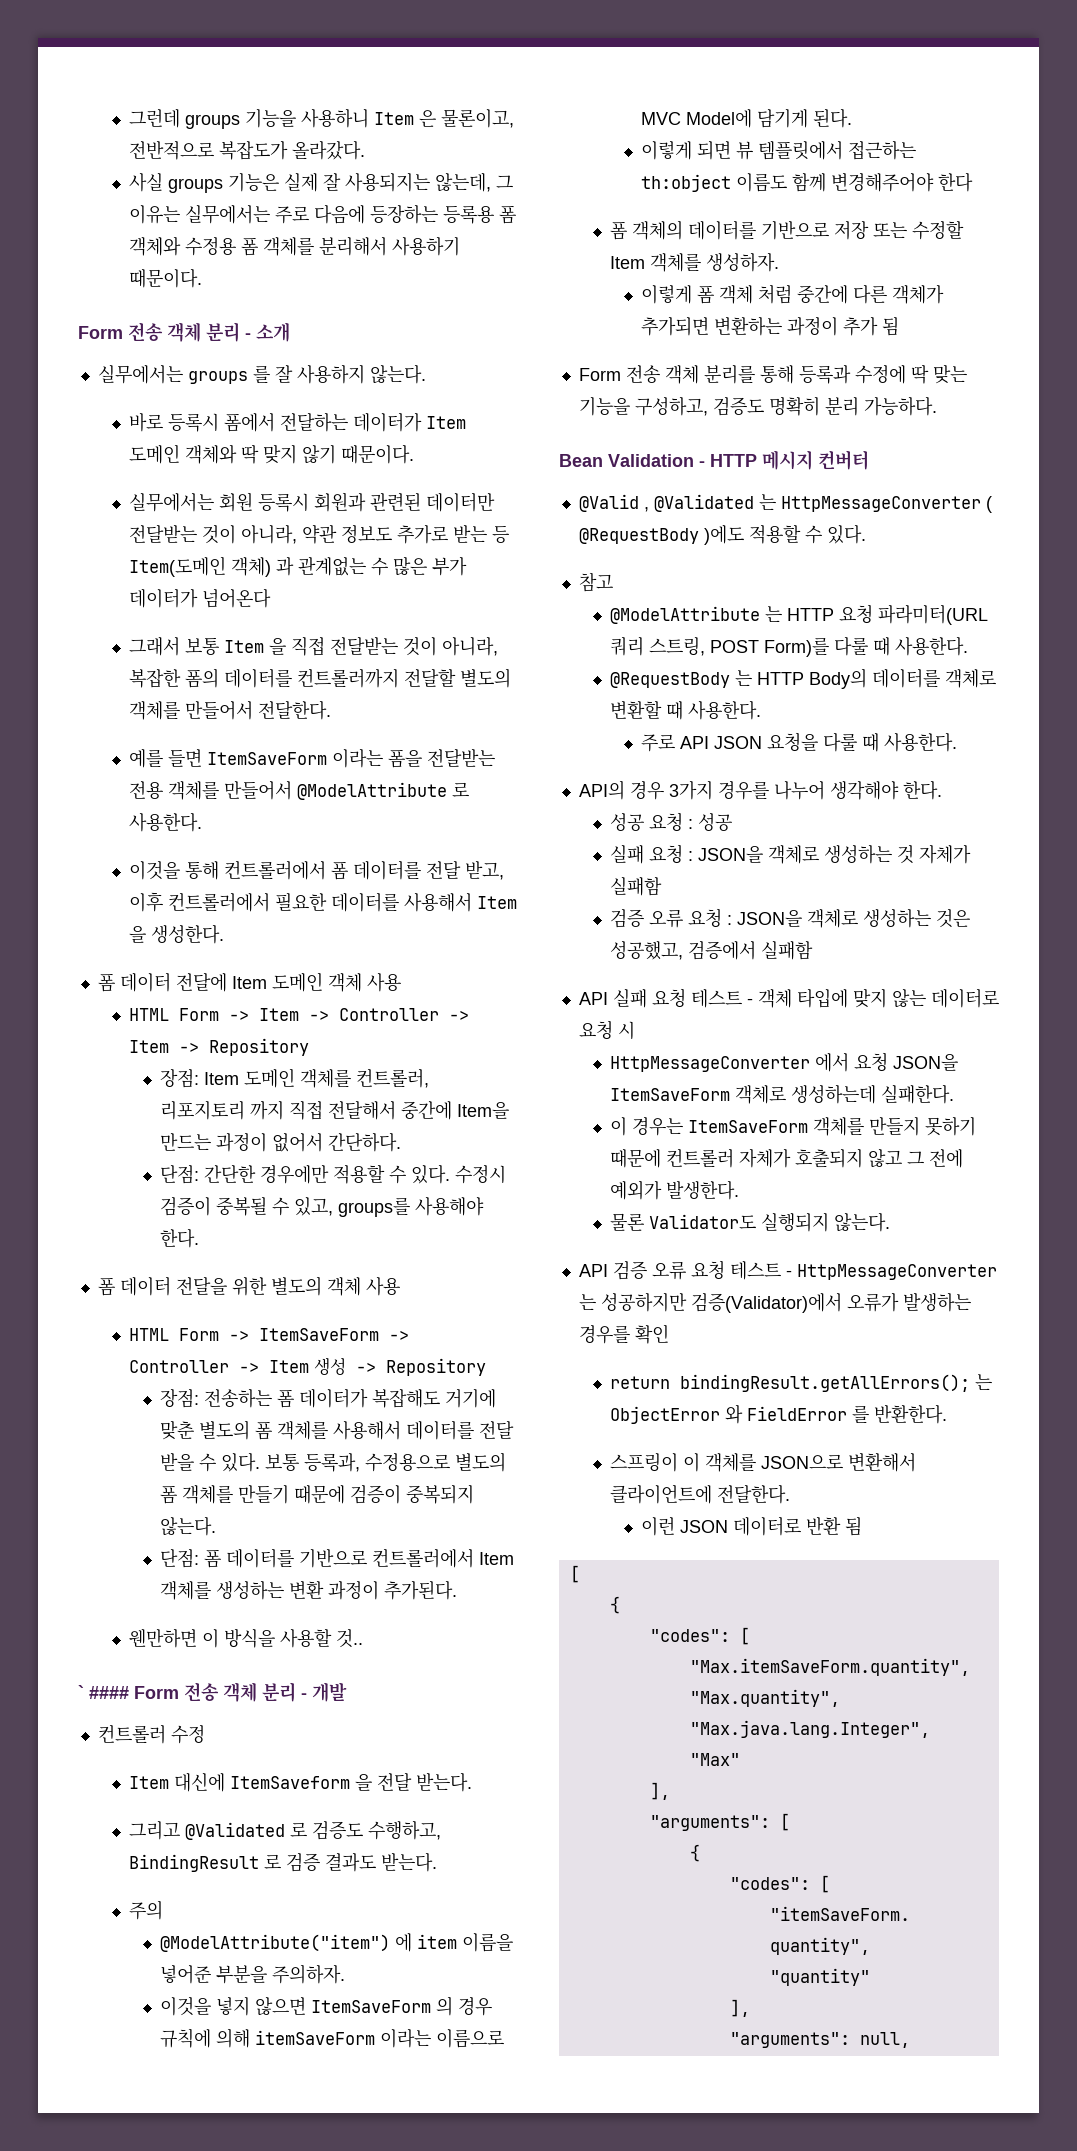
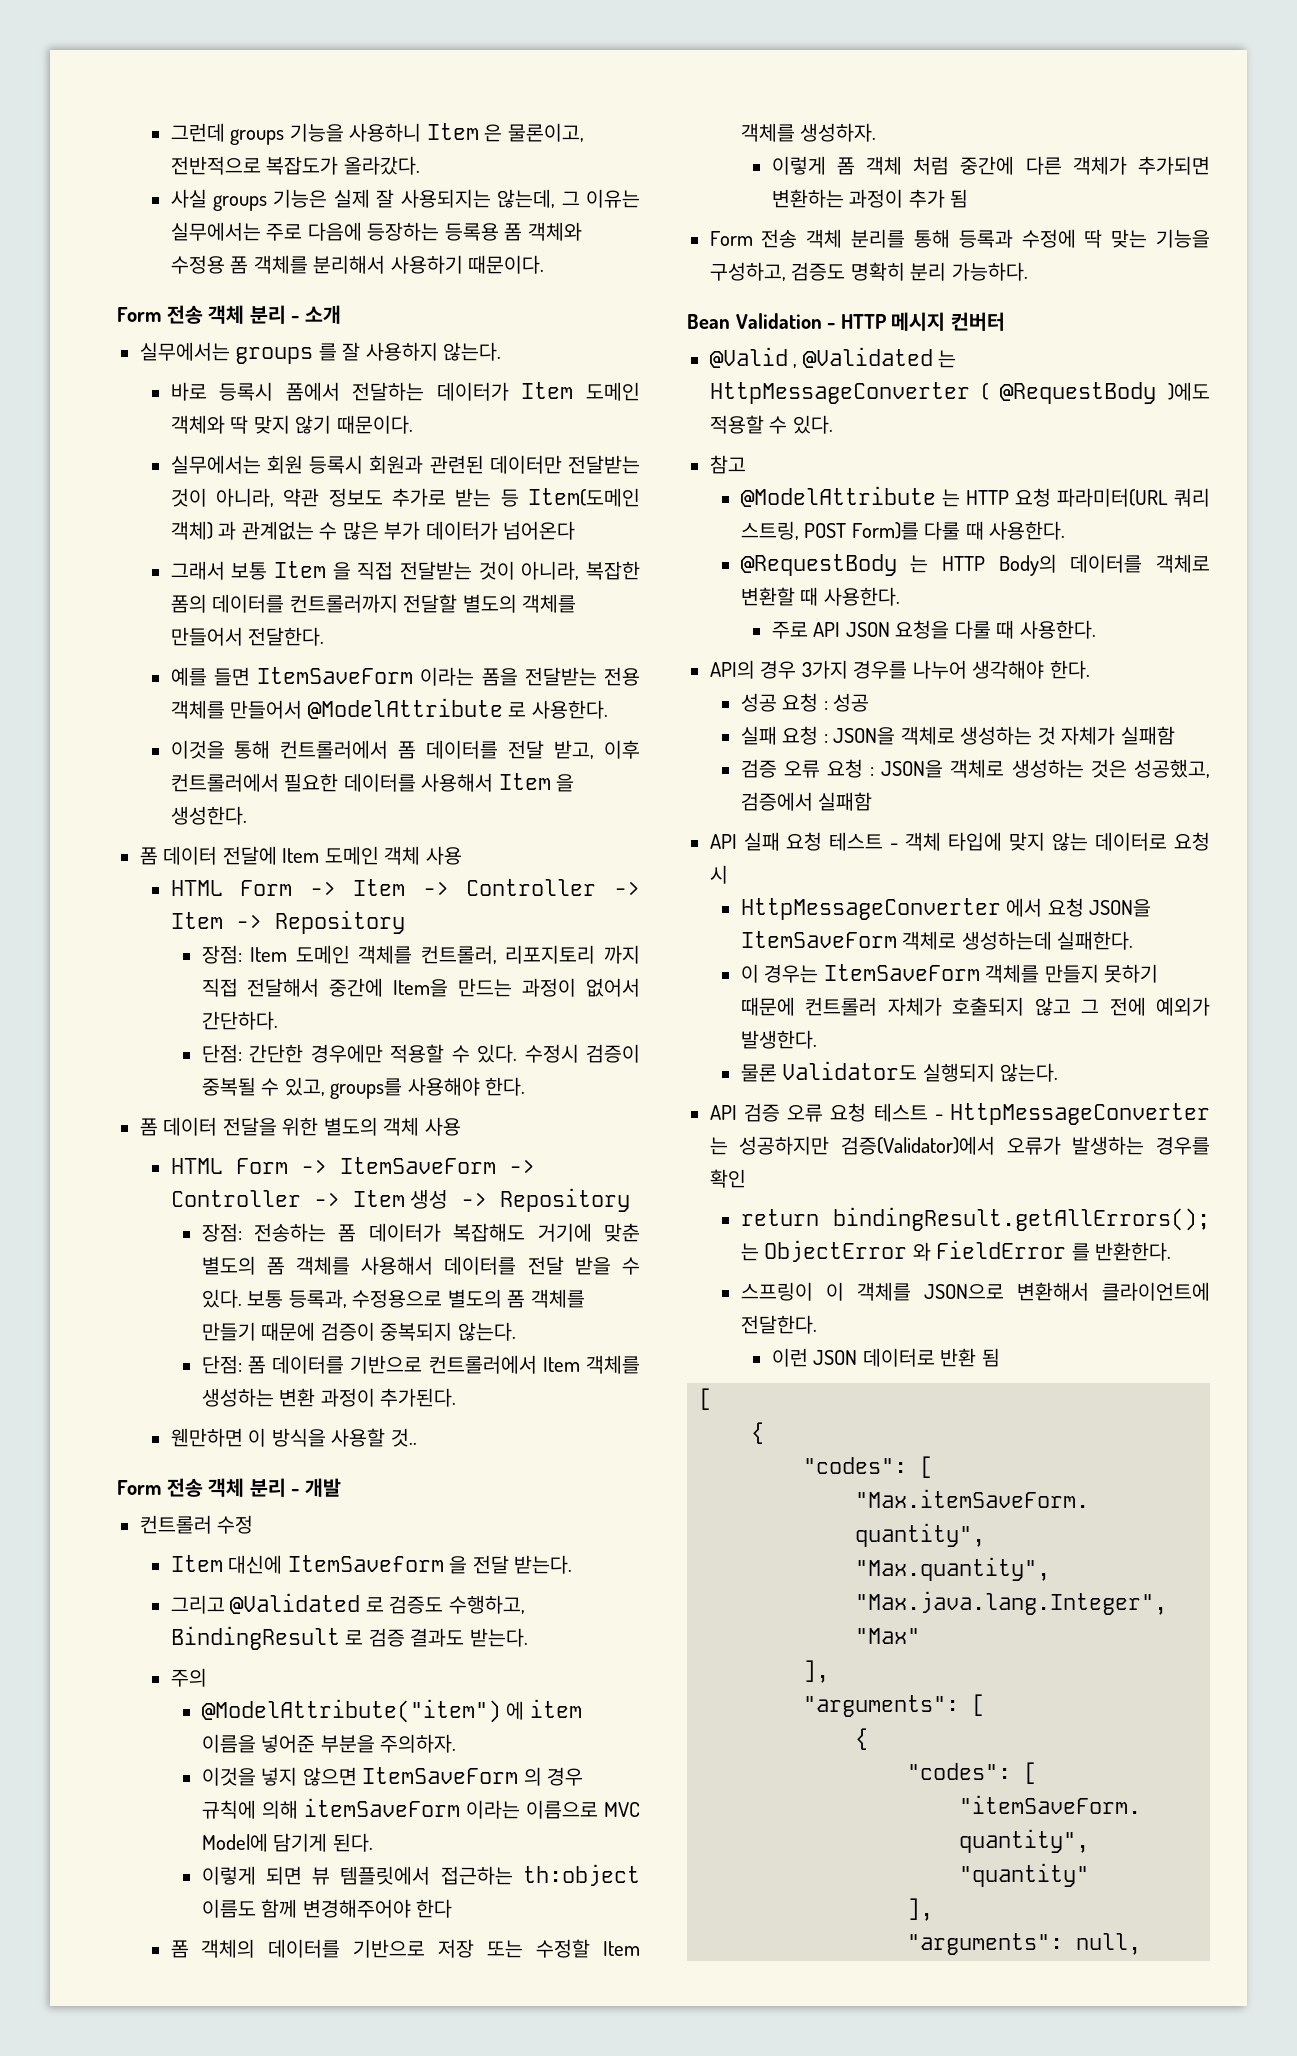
[78,1685,129,1699] ` #### -> (417, 1437) none

